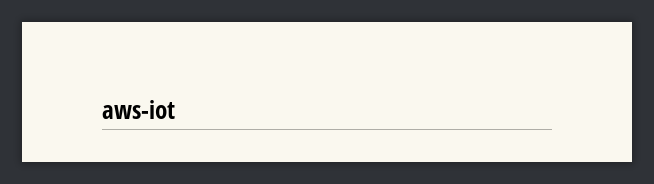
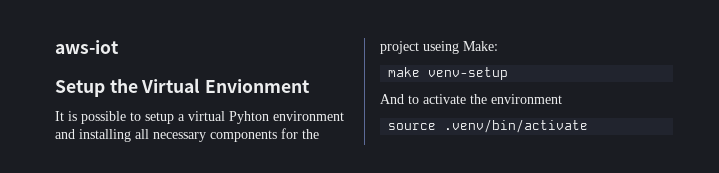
(175, 109) none -> [55,78,311,97] [55,111,344,124] [55,128,319,142] [380,41,498,54] [388,67,509,80] [380,94,562,104] [388,119,589,133] // Setup the Virtual Envionment // It is possible to setup a virtual Pyhton environment and installing all necessary components for the project useing Make: // make venv-setup // And to activate the environment // source .venv/bin/activate

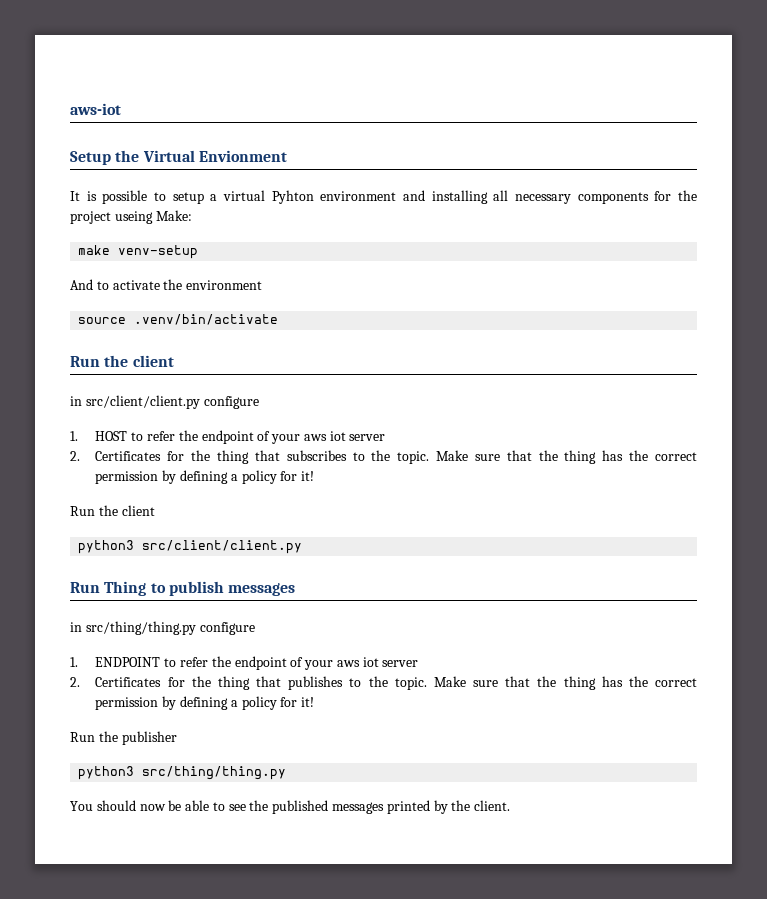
(589, 126) none -> [70,355,174,367] [70,395,259,409] [70,430,386,444] [70,450,697,464] [95,470,315,484] [70,505,155,516] [78,540,303,554] [70,581,296,596] [70,621,255,635] [70,656,419,670] [70,676,697,690] [95,696,315,710] [70,731,177,745] [78,766,287,780] [70,800,511,814] // Run the client // in src/client/client.py configure // 1. HOST to refer the endpoint of your aws iot server // 2. Certificates for the thing that subscribes to the topic. Make sure that the thing has the correct permission by defining a policy for it! // Run the client // python3 src/client/client.py // Run Thing to publish messages // in src/thing/thing.py configure // 1. ENDPOINT to refer the endpoint of your aws iot server // 2. Certificates for the thing that publishes to the topic. Make sure that the thing has the correct permission by defining a policy for it! // Run the publisher // python3 src/thing/thing.py // You should now be able to see the published messages printed by the client.

